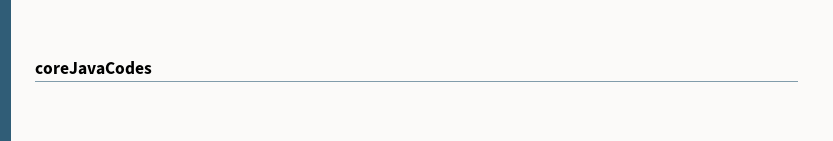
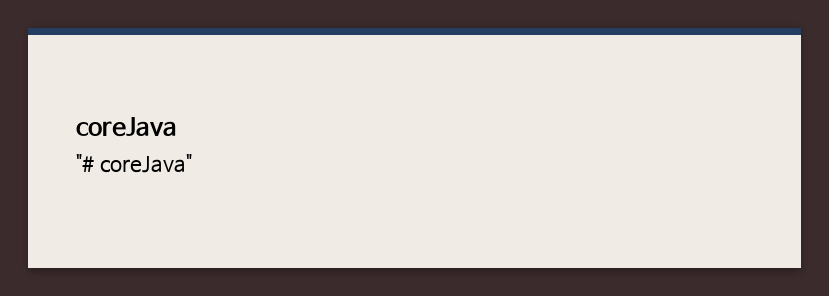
[35,61,152,75] coreJavaCodes -> [76,117,177,137] [76,154,192,173] coreJava // "# coreJava"

